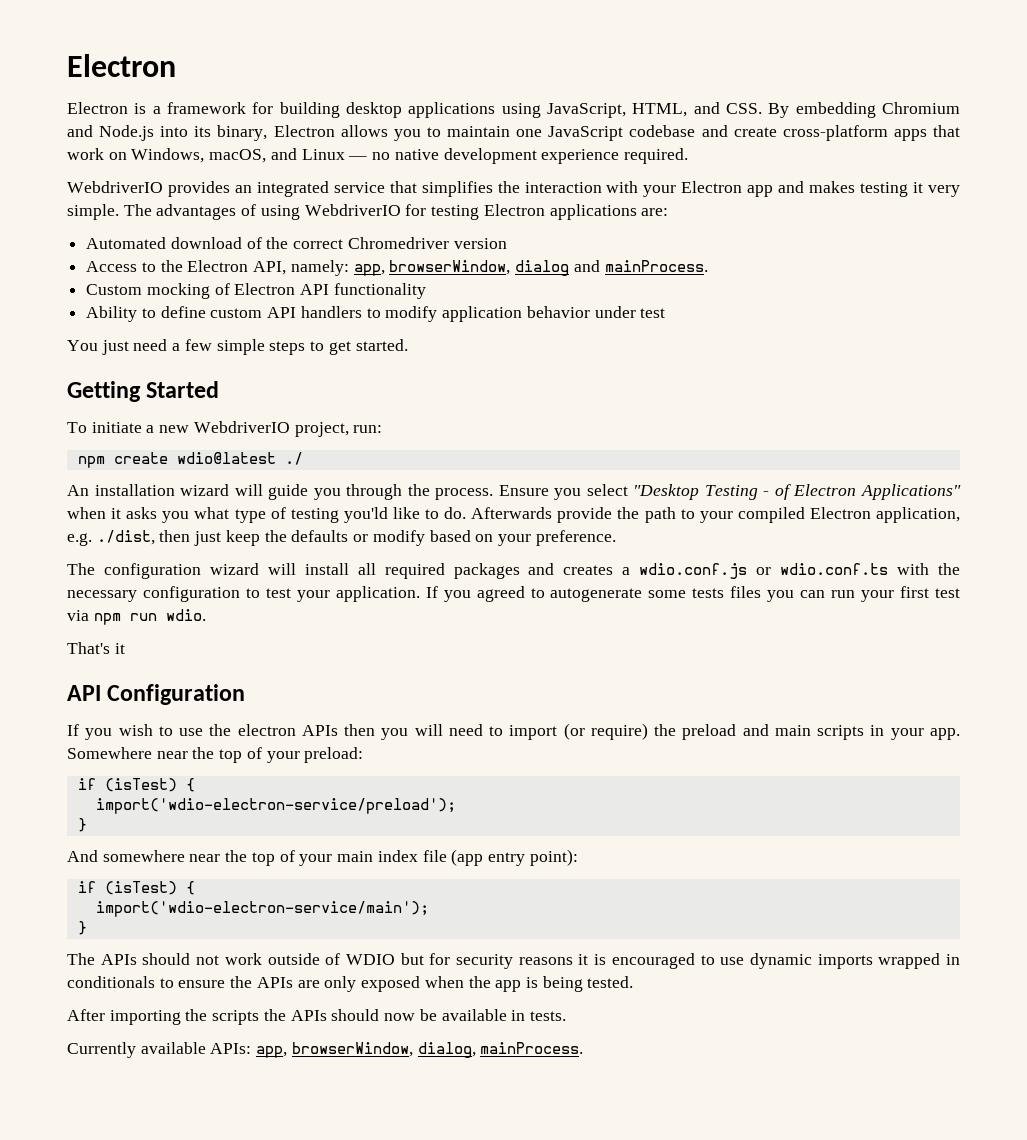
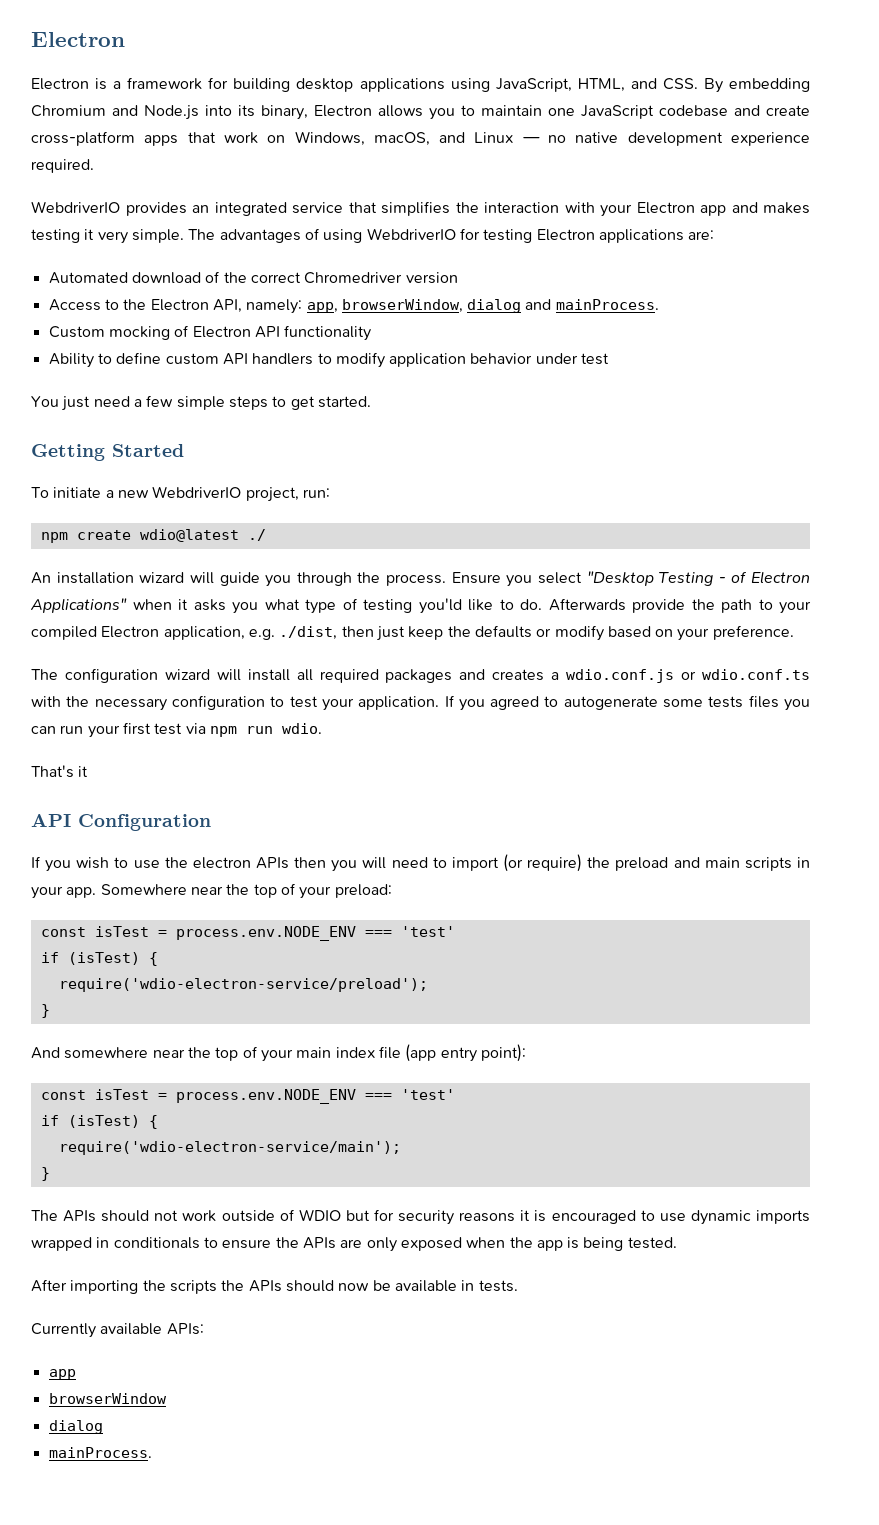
[77,778,195,792] [95,798,456,814] // if (isTest) { // import('wdio-electron-service/preload'); -> [40,926,455,941] [40,952,158,966] [58,978,428,992] // const isTest = process.env.NODE_ENV === 'test' // if (isTest) { // require('wdio-electron-service/preload');
[77,881,195,895] [95,901,429,917] // if (isTest) { // import('wdio-electron-service/main'); -> [40,1089,455,1104] [40,1115,158,1129] [58,1141,401,1155] // const isTest = process.env.NODE_ENV === 'test' // if (isTest) { // require('wdio-electron-service/main');
[256,1042,476,1058] app, browserWindow, dialog, -> [48,1369,76,1380] [48,1393,167,1404] [48,1420,103,1434] // app // browserWindow // dialog //

